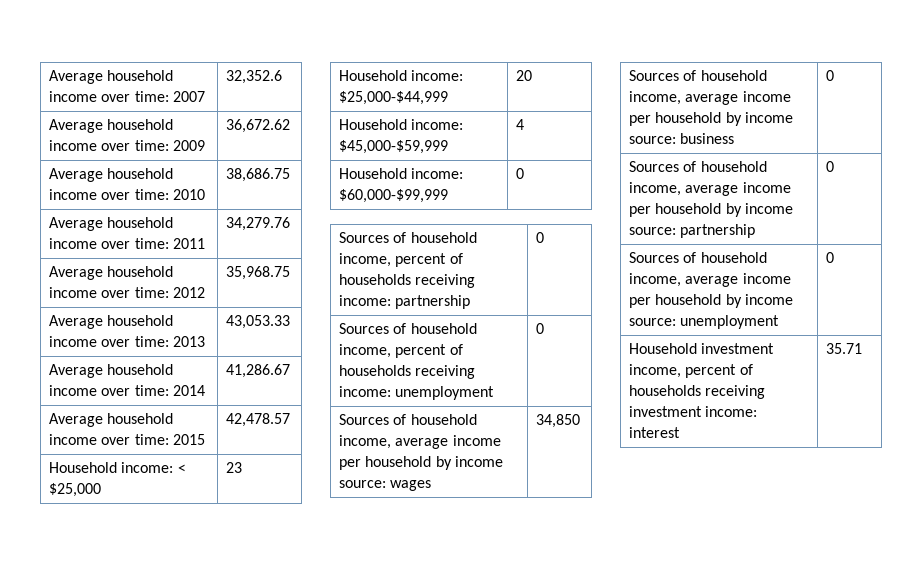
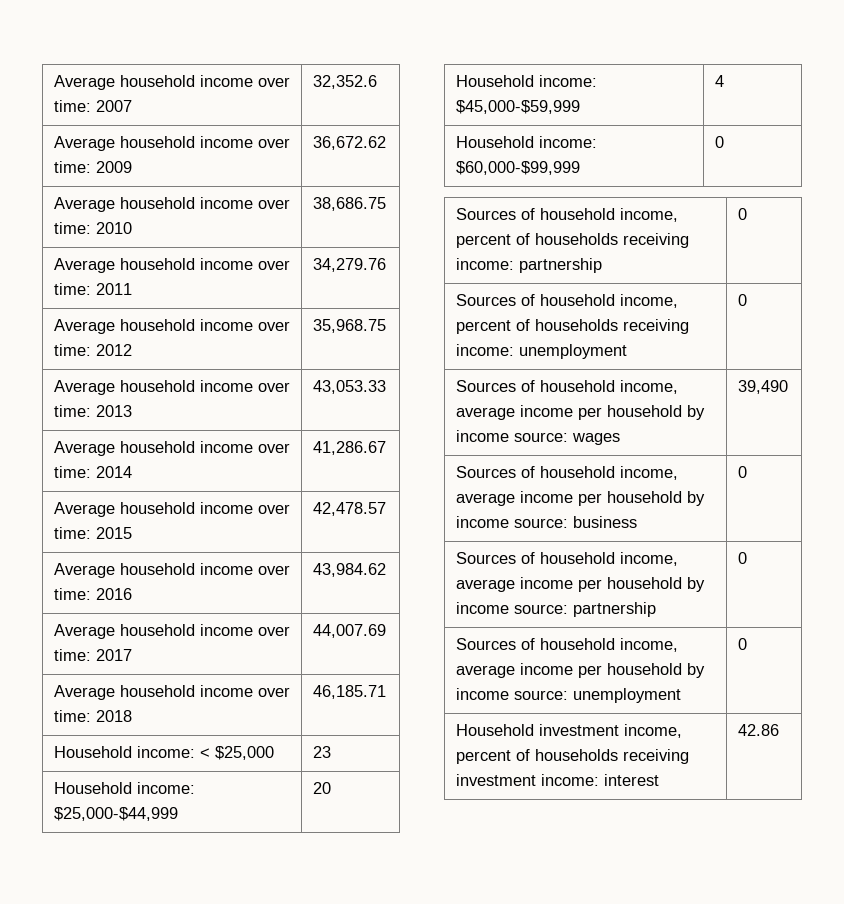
(291, 420) none -> [53,563,290,578] [53,588,132,600] [312,563,386,577] [53,624,290,639] [53,649,132,661] [312,624,386,638] [53,685,290,700] [53,710,132,722] [312,685,386,699] // Average household income over time: 2016 | 43,984.62 // Average household income over time: 2017 | 44,007.69 // Average household income over time: 2018 | 46,185.71
[536,414,581,428] 34,850 -> [737,380,788,394] 39,490
[826,343,863,354] 35.71 -> [737,724,779,736] 42.86

